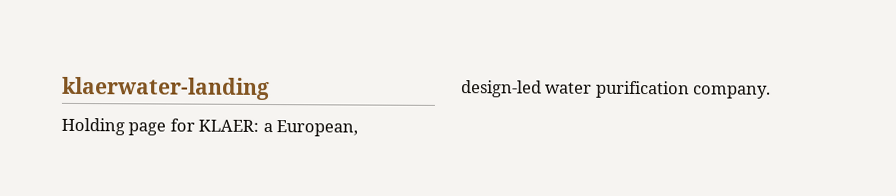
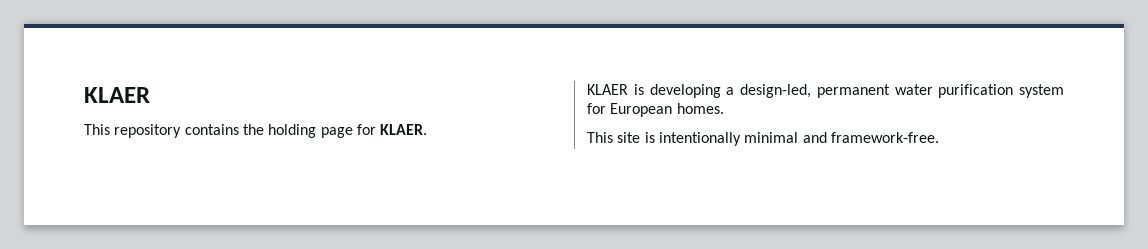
[61,76,270,101] [61,117,359,137] [461,80,772,99] klaerwater-landing // Holding page for KLAER: a European, design-led water purification company. -> [84,87,150,103] [84,124,428,138] [587,84,1064,98] [587,103,724,117] [587,132,939,146] KLAER // This repository contains the holding page for KLAER. // KLAER is developing a design-led, permanent water purification system for European homes. // This site is intentionally minimal and framework-free.

